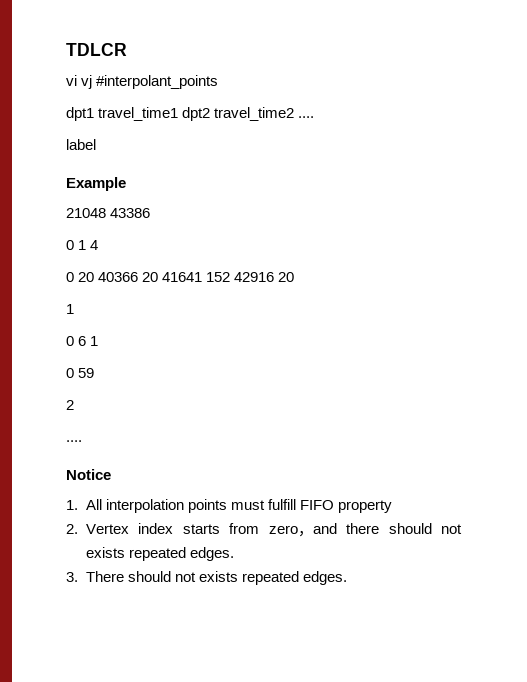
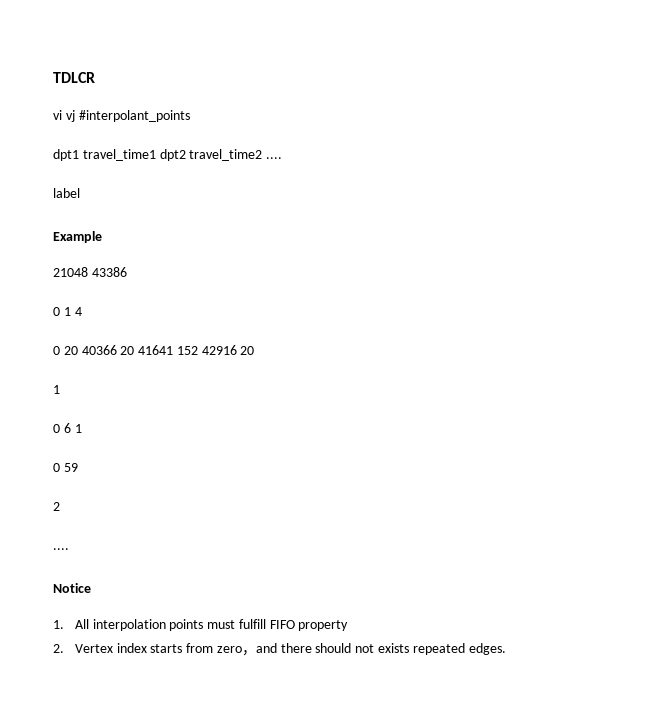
[66,571,347,585] // 3. There should not exists repeated edges. -> (506, 649) none

